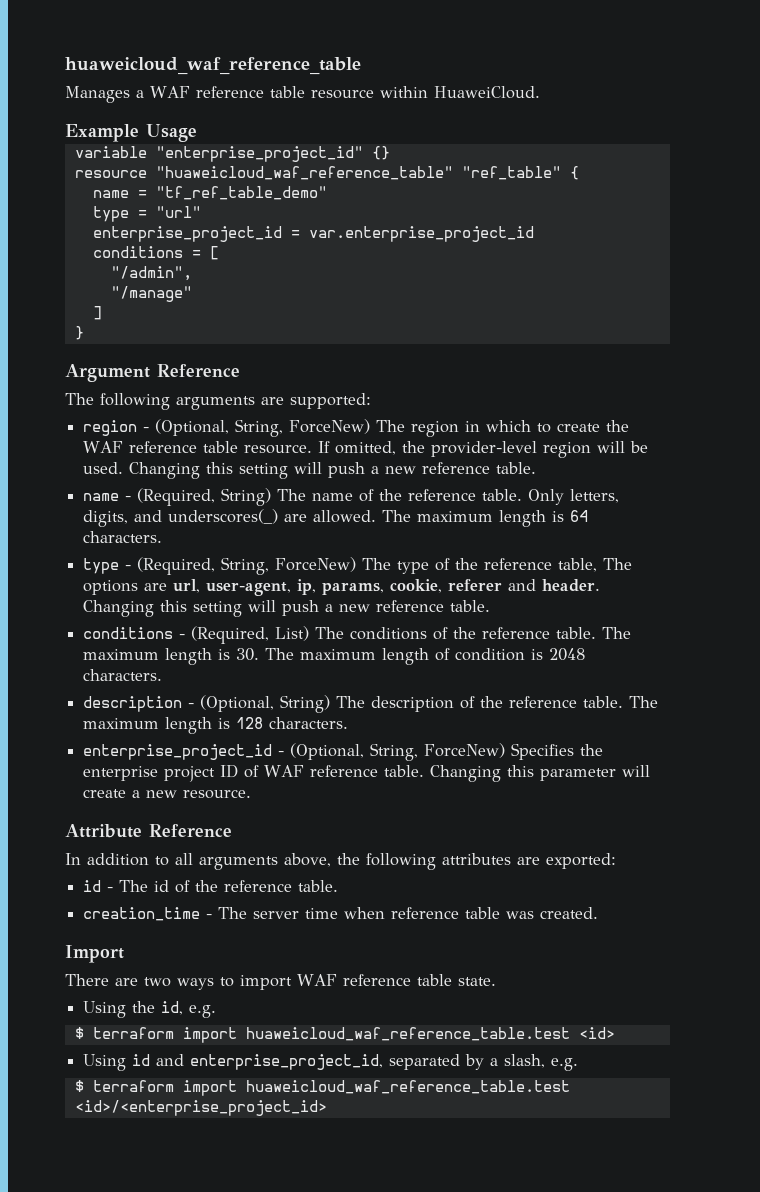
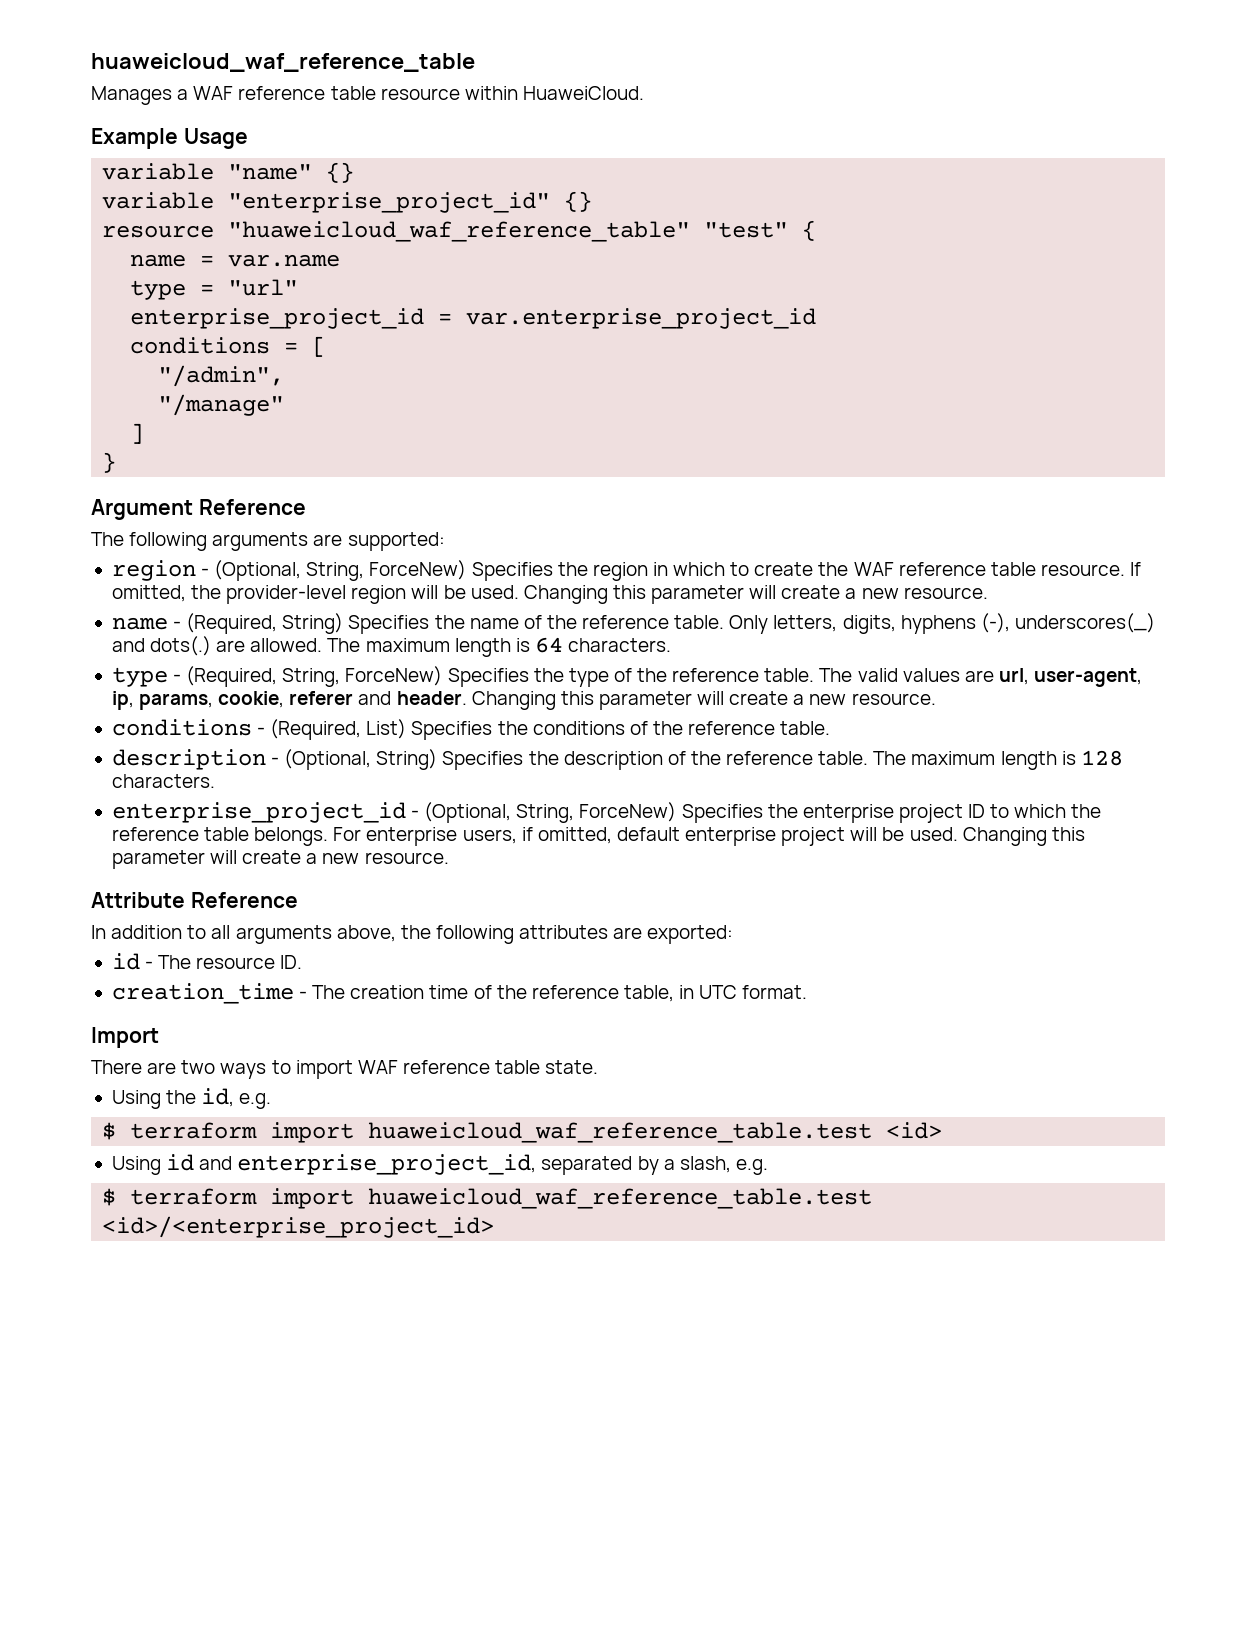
(197, 133) none -> [102,162,355,183] // variable "name" {}
[461,166,561,180] "ref_table" -> [704,222,789,238] "test"
[155,186,327,200] "tf_ref_table_demo" -> [228,254,341,267] var.name
[376,420,406,432] The -> [471,562,588,581] Specifies the
[239,462,537,479] setting will push a new reference table. -> [651,585,988,604] parameter will create a new resource.
[277,489,307,501] The -> [348,615,465,634] Specifies the
[134,509,279,524] and underscores(_) -> [900,613,1155,634] [111,636,212,656] hyphens (-), underscores(_) and dots(.)
[362,558,392,570] The -> [447,668,564,687] Specifies the
[558,558,633,572] [83,580,139,595] table, The options -> [764,668,960,682] table. The valid values
[193,600,491,617] setting will push a new reference table. -> [598,691,936,710] parameter will create a new resource.
[315,627,345,639] The -> [411,721,528,740] Specifies the
[602,627,632,639] [83,648,586,665] [83,669,163,681] The maximum length is 30. The maximum length of condition is 2048 characters. -> (831, 728) none
[336,696,366,708] The -> [442,751,559,770] Specifies the
[244,765,425,778] of WAF reference table. -> [990,804,1102,818] [111,827,958,846] to which the reference table belongs. For enterprise users, if omitted, default enterprise project will be used.
[154,880,339,893] [83,907,599,921] id of the reference table. // creation_time - The server time when reference table was created. -> [196,955,303,969] [111,983,808,1004] resource ID. // creation_time - The creation time of the reference table, in UTC format.

